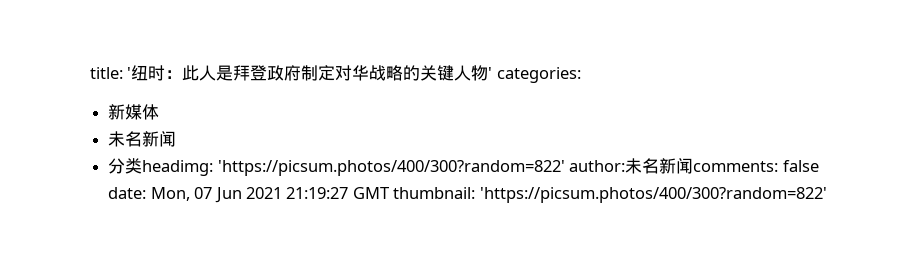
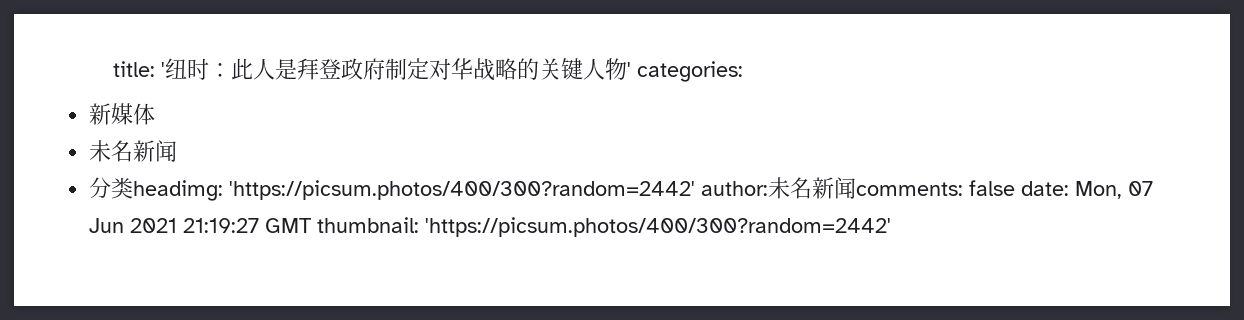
[217,160,565,176] 'https://picsum.photos/400/300?random=822' -> [229,180,696,200] 'https://picsum.photos/400/300?random=2442'
[479,187,827,203] 'https://picsum.photos/400/300?random=822' -> [425,217,892,237] 'https://picsum.photos/400/300?random=2442'

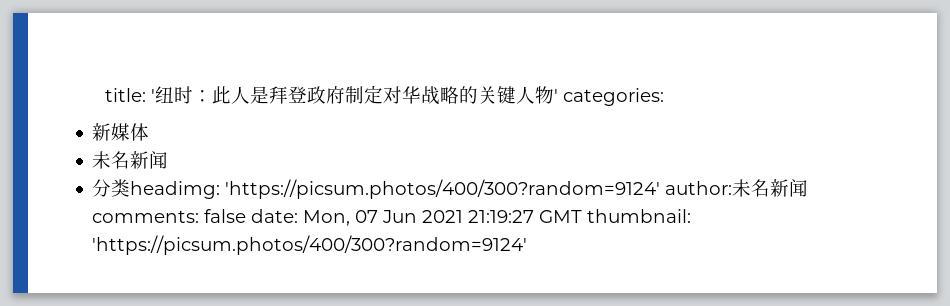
[229,180,696,200] 'https://picsum.photos/400/300?random=2442' -> [225,179,661,199] 'https://picsum.photos/400/300?random=9124'
[425,217,892,237] 'https://picsum.photos/400/300?random=2442' -> [92,235,528,255] 'https://picsum.photos/400/300?random=9124'

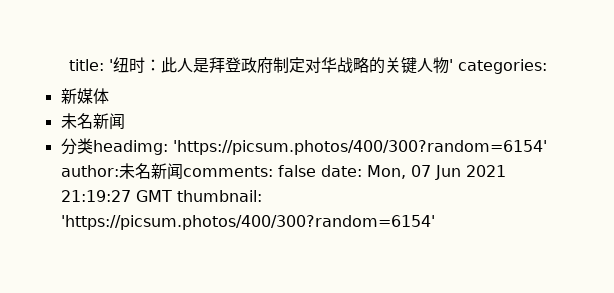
[225,179,661,199] 'https://picsum.photos/400/300?random=9124' -> [172,140,547,155] 'https://picsum.photos/400/300?random=6154'
[92,235,528,255] 'https://picsum.photos/400/300?random=9124' -> [60,215,435,230] 'https://picsum.photos/400/300?random=6154'

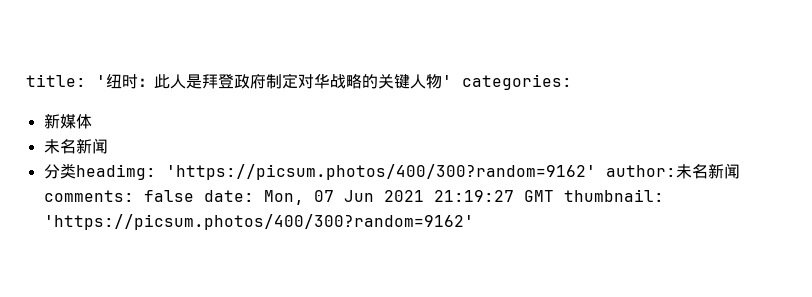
[172,140,547,155] 'https://picsum.photos/400/300?random=6154' -> [165,164,596,180] 'https://picsum.photos/400/300?random=9162'
[60,215,435,230] 'https://picsum.photos/400/300?random=6154' -> [43,214,474,230] 'https://picsum.photos/400/300?random=9162'

